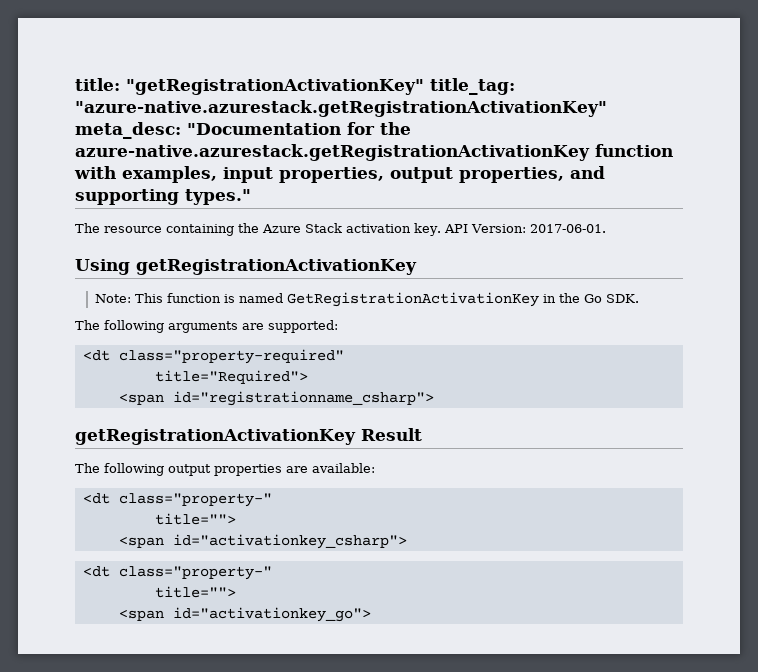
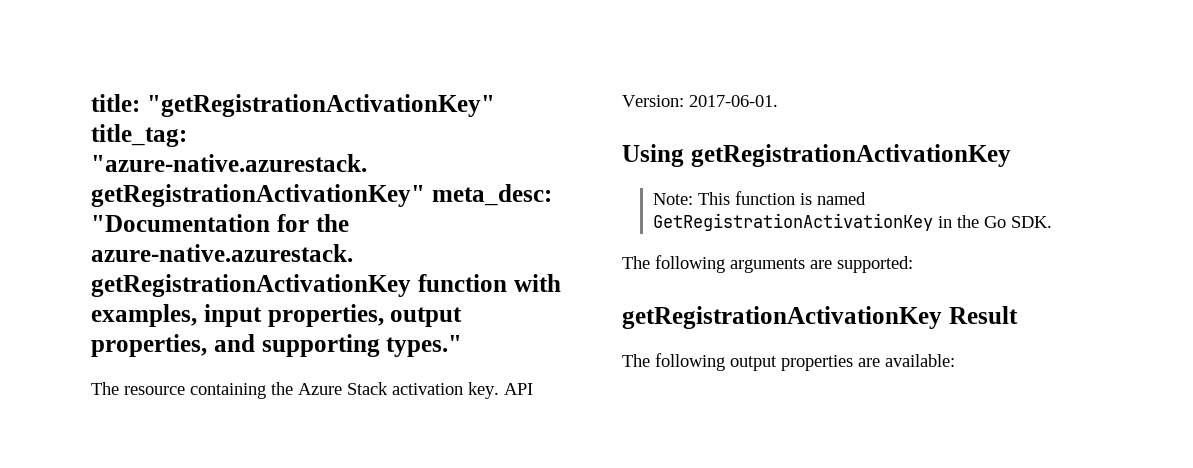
[82,349,344,364] [154,370,308,384] [118,391,434,406] // <dt class="property-required" // title="Required"> // <span id="registrationname_csharp"> -> (913, 264) none
[82,493,272,507] [154,513,236,525] [118,534,407,549] [82,566,272,580] [154,586,236,598] [118,607,371,622] // <dt class="property-" // title=""> // <span id="activationkey_csharp"> // <dt class="property-" // title=""> // <span id="activationkey_go"> -> (955, 360) none

